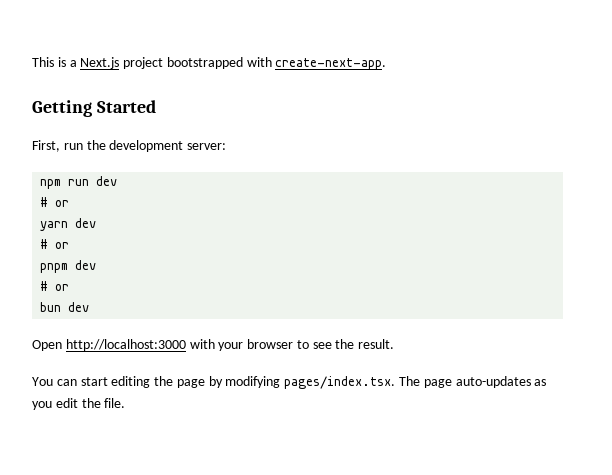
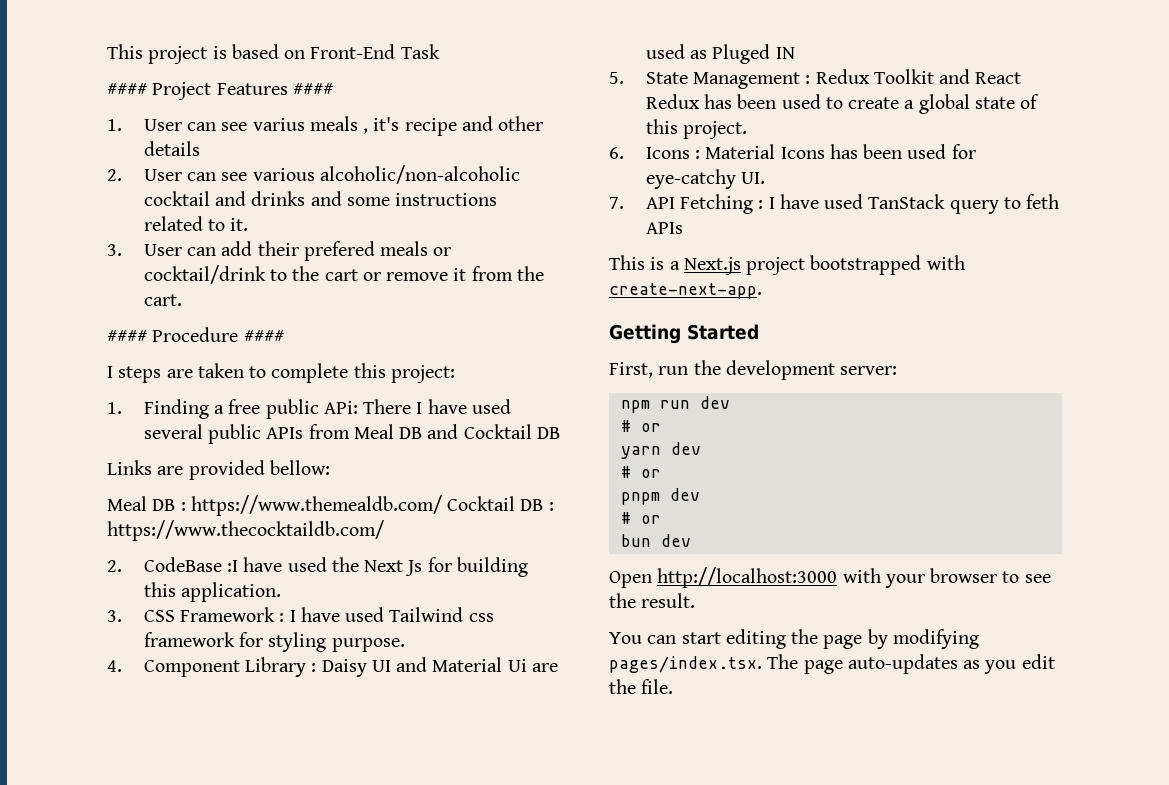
[32,57,54,67] This -> [107,44,440,64] [107,82,333,100] [107,116,544,136] [143,141,200,156] [107,165,520,184] [143,191,498,206] [143,216,249,231] [107,241,452,261] [143,265,544,284] [143,294,182,306] [107,327,284,342] [107,363,455,383] [107,399,511,419] [143,424,560,444] [107,460,330,480] [107,495,554,516] [107,520,384,541] [107,557,528,577] [143,582,282,602] [107,607,494,622] [143,632,405,652] [107,657,558,677] [645,44,795,64] [609,69,1022,89] [645,94,1040,114] [645,119,748,139] [609,144,976,159] [645,169,766,189] [609,194,1060,214] [645,222,683,234] [609,255,645,270] This project is based on Front-End Task // #### Project Features #### // 1. User can see varius meals , it's recipe and other details // 2. User can see various alcoholic/non-alcoholic cocktail and drinks and some instructions related to it. // 3. User can add their prefered meals or cocktail/drink to the cart or remove it from the cart. // #### Procedure #### // I steps are taken to complete this project: // 1. Finding a free public APi: There I have used several public APIs from Meal DB and Cocktail DB // Links are provided bellow: // Meal DB : https://www.themealdb.com/ Cocktail DB : https://www.thecocktaildb.com/ // 2. CodeBase :I have used the Next Js for building this application. // 3. CSS Framework : I have used Tailwind css framework for styling purpose. // 4. Component Library : Daisy UI and Material Ui are used as Pluged IN // 5. State Management : Redux Toolkit and React Redux has been used to create a global state of this project. // 6. Icons : Material Icons has been used for eye-catchy UI. // 7. API Fetching : I have used TanStack query to feth APIs // This

